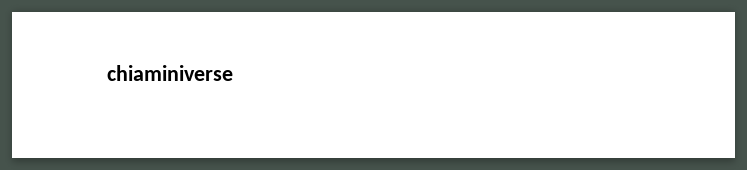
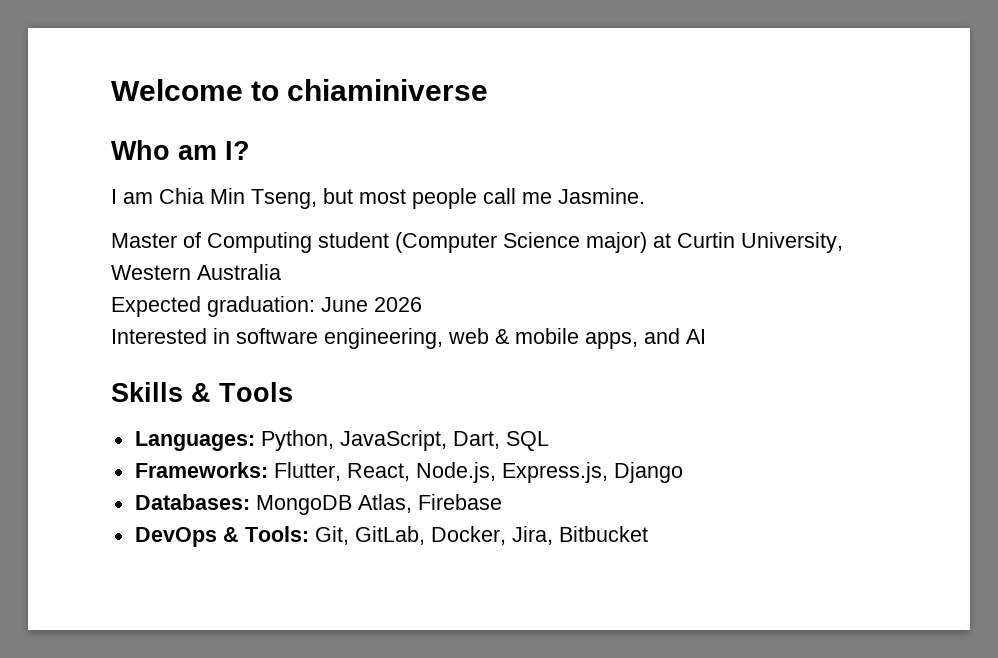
(107, 73) none -> [111,79,280,101] Welcome to
(233, 73) none -> [111,140,250,160] [111,188,645,209] [111,232,843,253] [111,264,281,280] [111,296,422,317] [111,328,706,349] [111,382,293,402] [134,430,549,451] [134,462,683,483] [134,494,502,515] [134,526,648,547] // Who am I? // I am Chia Min Tseng, but most people call me Jasmine. // Master of Computing student (Computer Science major) at Curtin University, Western Australia // Expected graduation: June 2026 // Interested in software engineering, web & mobile apps, and AI // Skills & Tools // Languages: Python, JavaScript, Dart, SQL // Frameworks: Flutter, React, Node.js, Express.js, Django // Databases: MongoDB Atlas, Firebase // DevOps & Tools: Git, GitLab, Docker, Jira, Bitbucket

